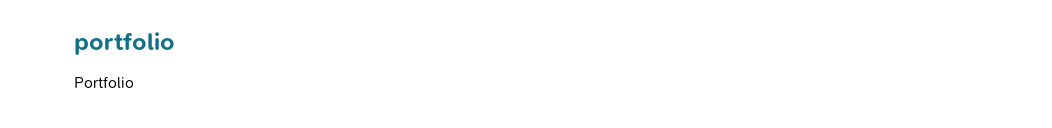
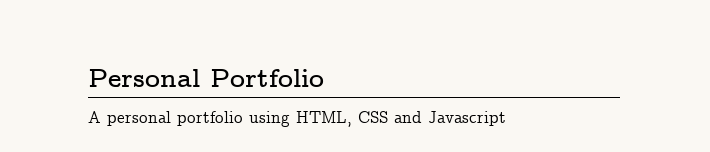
[74,32,175,55] [74,76,134,89] portfolio // Portfolio -> [88,69,324,87] [88,111,506,127] Personal Portfolio // A personal portfolio using HTML, CSS and Javascript

